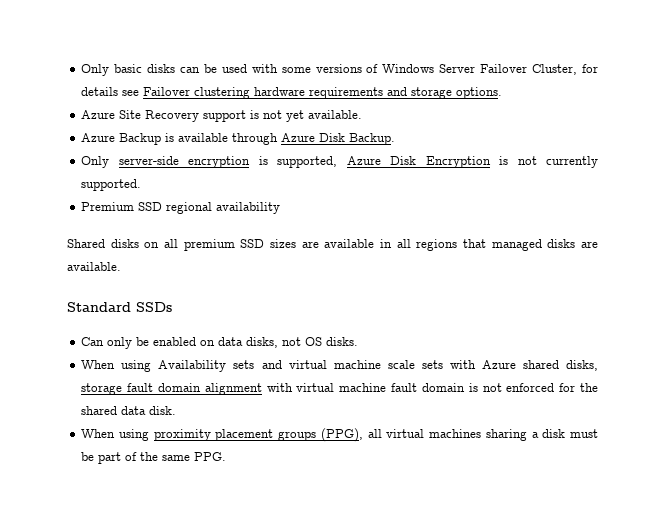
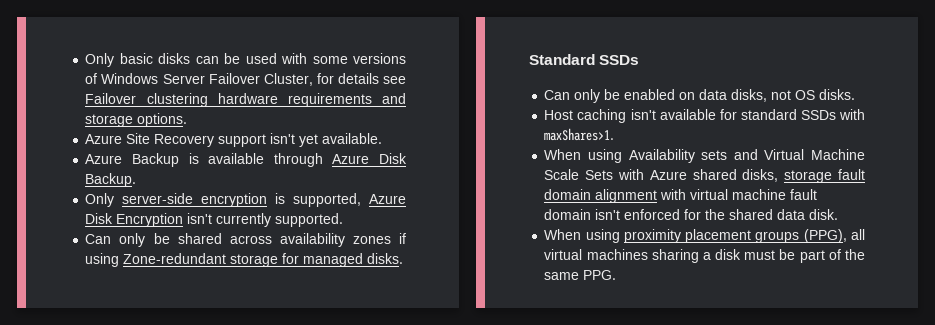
[250,110,283,119] is not -> [270,133,296,144] isn't
[499,156,537,165] is not -> [187,213,213,224] isn't
[81,202,281,214] [67,239,599,251] [67,262,121,271] Premium SSD regional availability // Shared disks on all premium SSD sizes are available in all regions that managed disks are available. -> [85,233,406,247] [85,253,404,267] Can only be shared across availability zones if using Zone-redundant storage for managed disks.
(359, 341) none -> [544,109,865,123] [544,128,615,141] // Host caching isn't available for standard SSDs with maxShares>1.
[288,360,443,369] virtual machine scale sets -> [764,149,865,160] [544,169,614,180] Virtual Machine Scale Sets
[468,383,502,392] is not -> [595,209,621,220] isn't

